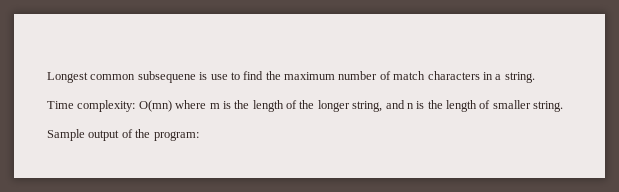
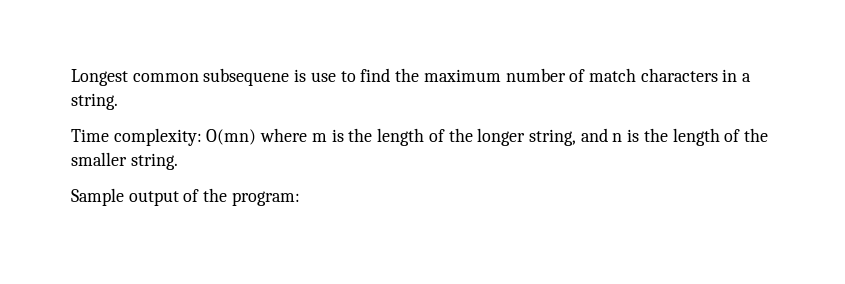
(491, 104) none -> [744,128,769,142] the

